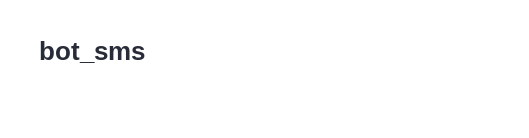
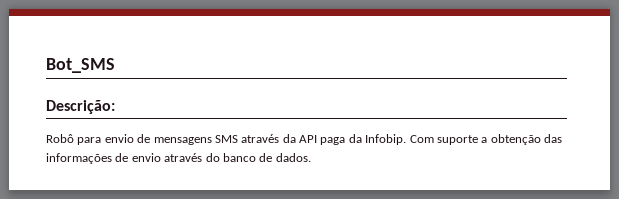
[39,41,145,63] bot_sms -> [46,58,115,73] [46,100,115,114] [46,134,562,145] [46,153,311,164] Bot_SMS // Descrição: // Robô para envio de mensagens SMS através da API paga da Infobip. Com suporte a obtenção das informações de envio através do banco de dados.

